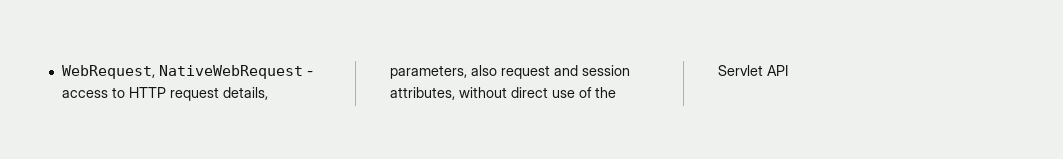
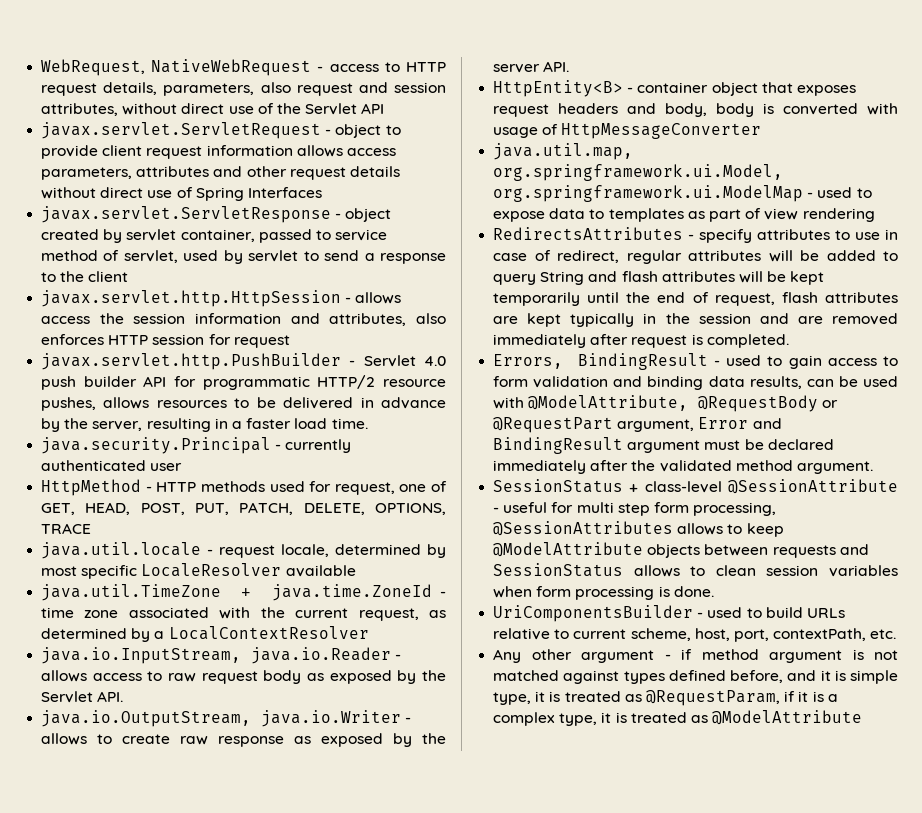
(788, 70) none -> [41,122,401,139] [41,145,396,159] [41,166,400,180] [41,187,322,201] [41,206,392,223] [41,229,388,243] [41,250,446,264] [41,271,129,282] [41,290,402,307] [41,313,446,326] [41,334,290,348] [41,353,446,370] [41,375,446,390] [41,397,446,411] [41,418,368,432] [41,437,352,454] [41,460,183,471] [41,479,447,496] [41,502,446,515] [41,523,92,534] [41,542,447,559] [41,563,356,579] [41,584,446,601] [41,607,446,621] [41,626,369,642] [41,647,402,664] [41,670,446,684] [41,691,124,703] [41,710,412,727] [41,733,446,747] [493,61,570,73] [493,80,856,97] [493,103,898,117] [493,123,762,139] [493,143,634,160] [493,164,784,181] [493,185,872,202] [493,208,875,222] [493,227,898,243] [493,250,898,264] [493,271,825,285] [493,292,898,306] [493,313,898,327] [493,334,789,348] [493,353,898,370] [493,376,898,390] [493,395,839,412] [493,417,782,433] [493,437,834,454] [493,460,873,474] [493,479,898,494] [493,502,777,516] [493,521,784,537] [493,542,869,558] [493,563,898,577] [493,586,714,600] [493,605,845,622] [493,628,897,642] [493,649,898,663] [493,670,898,684] [493,690,838,706] [493,710,863,726] // javax.servlet.ServletRequest - object to provide client request information allows access parameters, attributes and other request details without direct use of Spring Interfaces // javax.servlet.ServletResponse - object created by servlet container, passed to service method of servlet, used by servlet to send a response to the client // javax.servlet.http.HttpSession - allows access the session information and attributes, also enforces HTTP session for request // javax.servlet.http.PushBuilder - Servlet 4.0 push builder API for programmatic HTTP/2 resource pushes, allows resources to be delivered in advance by the server, resulting in a faster load time. // java.security.Principal - currently authenticated user // HttpMethod - HTTP methods used for request, one of GET, HEAD, POST, PUT, PATCH, DELETE, OPTIONS, TRACE // java.util.locale - request locale, determined by most specific LocaleResolver available // java.util.TimeZone + java.time.ZoneId - time zone associated with the current request, as determined by a LocalContextResolver // java.io.InputStream, java.io.Reader - allows access to raw request body as exposed by the Servlet API. // java.io.OutputStream, java.io.Writer - allows to create raw response as exposed by the server API. // HttpEntity<B> - container object that exposes request headers and body, body is converted with usage of HttpMessageConverter // java.util.map, org.springframework.ui.Model, org.springframework.ui.ModelMap - used to expose data to templates as part of view rendering // RedirectsAttributes - specify attributes to use in case of redirect, regular attributes will be added to query String and flash attributes will be kept temporarily until the end of request, flash attributes are kept typically in the session and are removed immediately after request is completed. // Errors, BindingResult - used to gain access to form validation and binding data results, can be used with @ModelAttribute, @RequestBody or @RequestPart argument, Error and BindingResult argument must be declared immediately after the validated method argument. // SessionStatus + class-level @SessionAttribute - useful for multi step form processing, @SessionAttributes allows to keep @ModelAttribute objects between requests and SessionStatus allows to clean session variables when form processing is done. // UriComponentsBuilder - used to build URLs relative to current scheme, host, port, contextPath, etc. // Any other argument - if method argument is not matched against types defined before, and it is simple type, it is treated as @RequestParam, if it is a complex type, it is treated as @ModelAttribute

